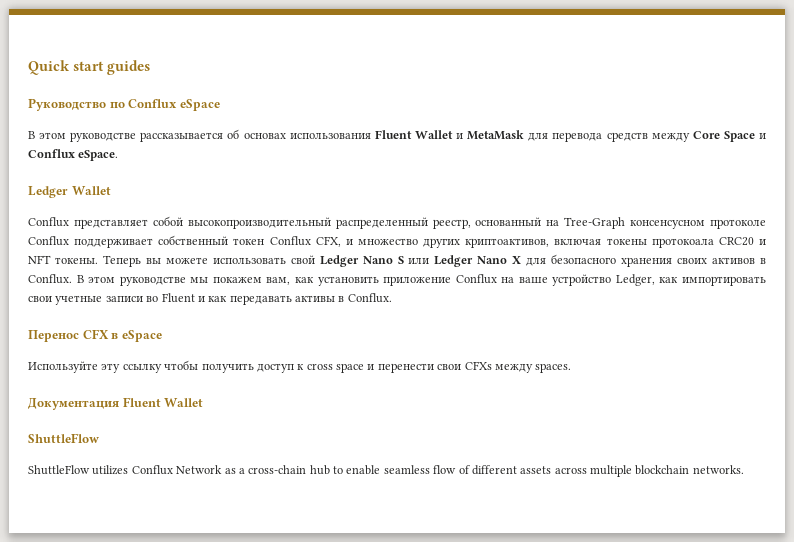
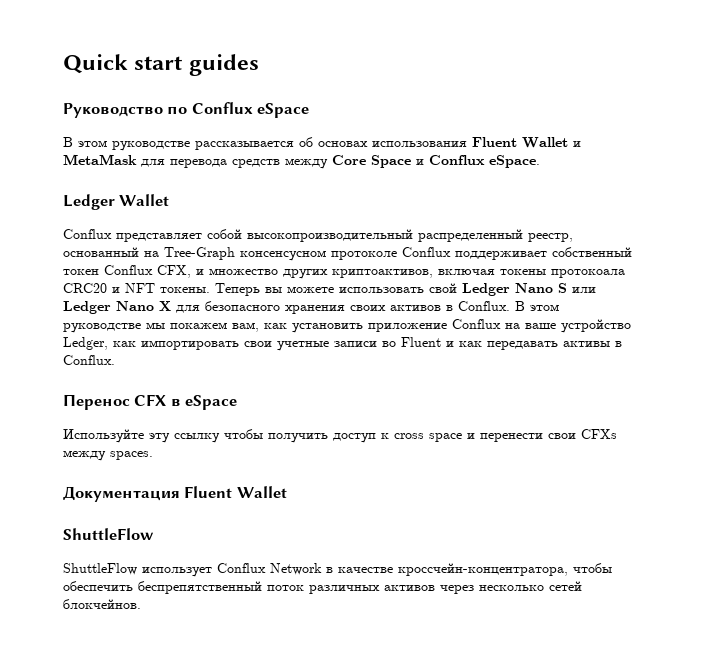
[92,465,129,475] utilizes -> [142,567,212,577] использует
[224,465,744,477] as a cross-chain hub to enable seamless flow of different assets across multiple blockchain networks. -> [326,563,612,576] [63,581,582,594] [63,599,141,609] в качестве кроссчейн-концентратора, чтобы обеспечить беспрепятственный поток различных активов через несколько сетей блокчейнов.

